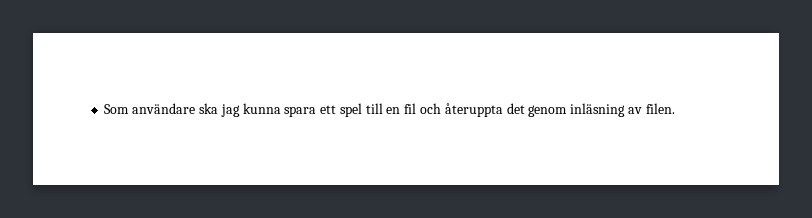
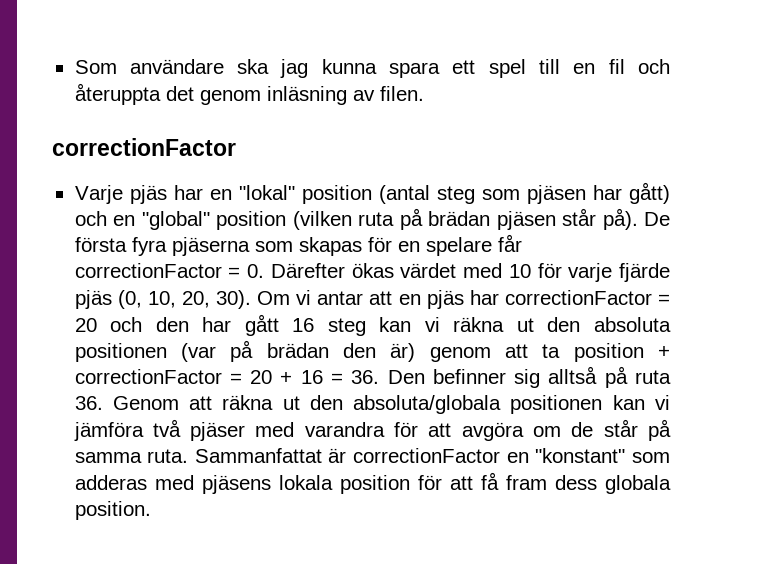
(675, 108) none -> [52,138,236,156] [74,182,670,204] [74,208,670,230] [74,234,522,256] [74,263,671,282] [74,290,671,309] [74,314,672,336] [74,340,671,362] [74,366,672,388] [74,395,671,414] [73,419,672,441] [74,448,670,463] [74,472,672,494] [74,501,151,520] // correctionFactor // Varje pjäs har en "lokal" position (antal steg som pjäsen har gått) och en "global" position (vilken ruta på brädan pjäsen står på). De första fyra pjäserna som skapas för en spelare får correctionFactor = 0. Därefter ökas värdet med 10 för varje fjärde pjäs (0, 10, 20, 30). Om vi antar att en pjäs har correctionFactor = 20 och den har gått 16 steg kan vi räkna ut den absoluta positionen (var på brädan den är) genom att ta position + correctionFactor = 20 + 16 = 36. Den befinner sig alltså på ruta 36. Genom att räkna ut den absoluta/globala positionen kan vi jämföra två pjäser med varandra för att avgöra om de står på samma ruta. Sammanfattat är correctionFactor en "konstant" som adderas med pjäsens lokala position för att få fram dess globala position.

